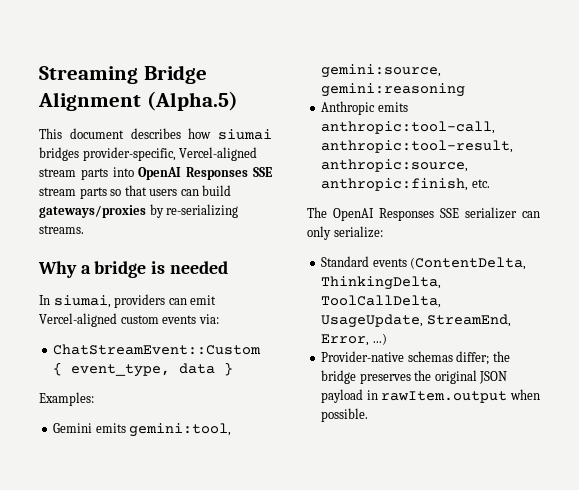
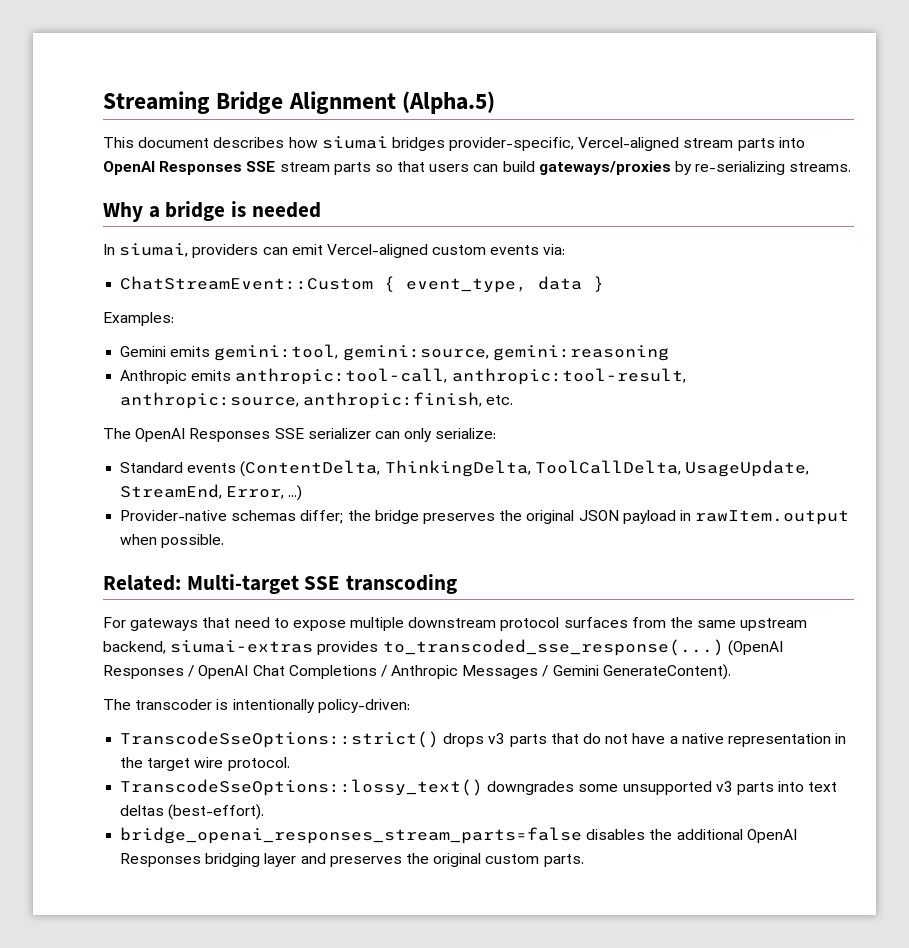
(369, 415) none -> [103,574,458,594] [103,617,808,631] [103,639,783,656] [103,664,731,680] [103,699,410,713] [120,731,847,748] [120,757,290,771] [120,779,838,796] [120,804,265,820] [120,827,797,844] [120,853,584,867] // Related: Multi-target SSE transcoding // For gateways that need to expose multiple downstream protocol surfaces from the same upstream backend, siumai-extras provides to_transcoded_sse_response(...) (OpenAI Responses / OpenAI Chat Completions / Anthropic Messages / Gemini GenerateContent). // The transcoder is intentionally policy-driven: // TranscodeSseOptions::strict() drops v3 parts that do not have a native representation in the target wire protocol. // TranscodeSseOptions::lossy_text() downgrades some unsupported v3 parts into text deltas (best-effort). // bridge_openai_responses_stream_parts=false disables the additional OpenAI Responses bridging layer and preserves the original custom parts.

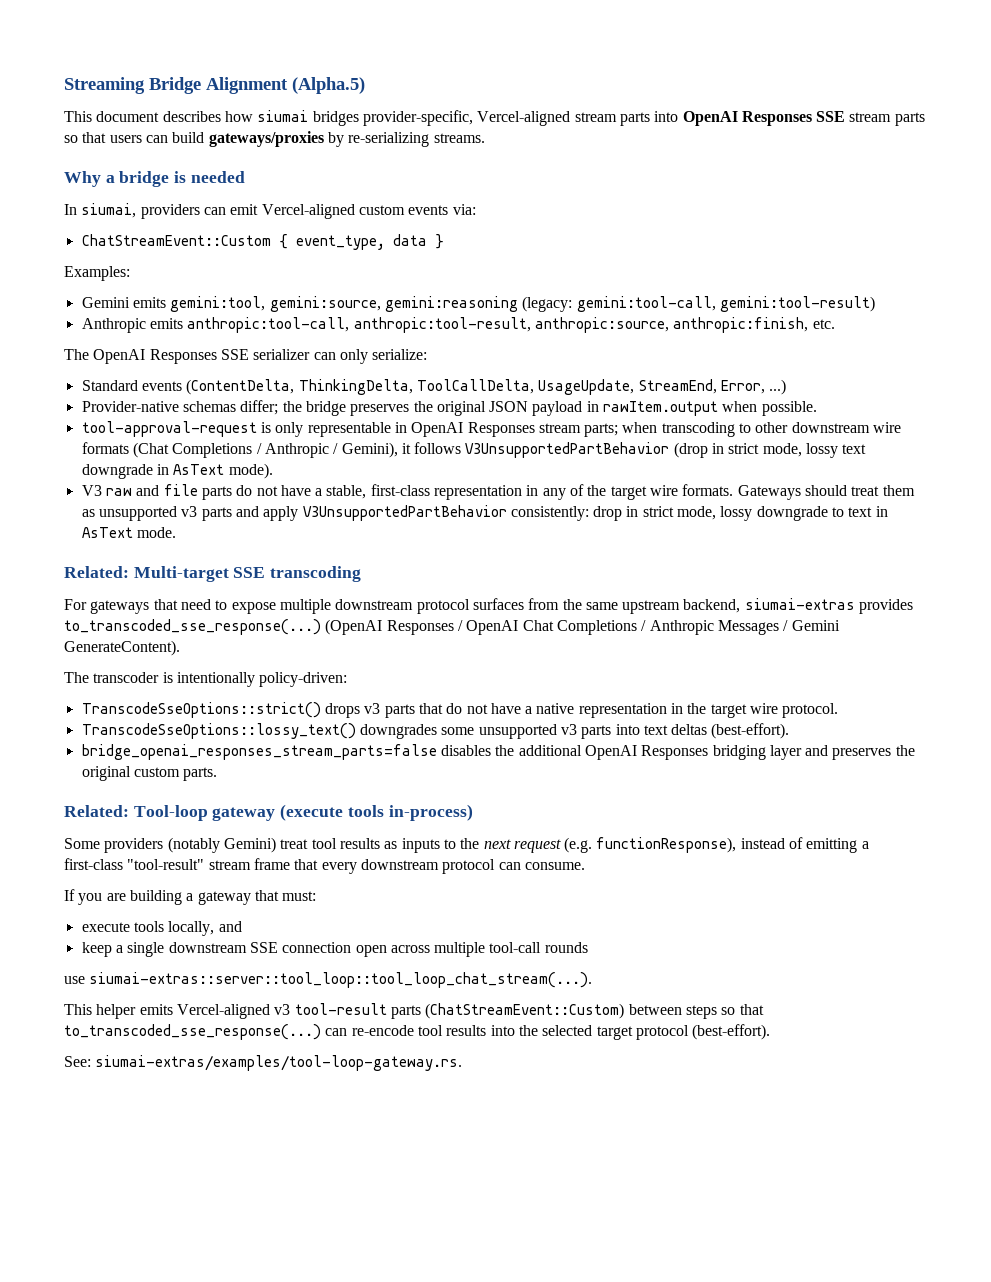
(669, 353) none -> [522,296,875,312] (legacy: gemini:tool-call, gemini:tool-result)
(225, 541) none -> [81,421,902,437] [81,442,867,458] [81,463,273,479] [81,484,915,500] [81,505,888,521] [81,527,176,538] // tool-approval-request is only representable in OpenAI Responses stream parts; when transcoding to other downstream wire formats (Chat Completions / Anthropic / Gemini), it follows V3UnsupportedPartBehavior (drop in strict mode, lossy text downgrade in AsText mode). // V3 raw and file parts do not have a stable, first-class representation in any of the target wire formats. Gateways should treat them as unsupported v3 parts and apply V3UnsupportedPartBehavior consistently: drop in strict mode, lossy downgrade to text in AsText mode.
(584, 860) none -> [64,804,473,821] [64,837,869,853] [64,858,585,874] [64,889,317,905] [81,921,242,936] [81,942,588,957] [64,972,593,988] [64,1003,764,1019] [64,1024,771,1040] [64,1055,463,1071] // Related: Tool-loop gateway (execute tools in-process) // Some providers (notably Gemini) treat tool results as inputs to the next request (e.g. functionResponse), instead of emitting a first-class "tool-result" stream frame that every downstream protocol can consume. // If you are building a gateway that must: // execute tools locally, and // keep a single downstream SSE connection open across multiple tool-call rounds // use siumai-extras::server::tool_loop::tool_loop_chat_stream(...). // This helper emits Vercel-aligned v3 tool-result parts (ChatStreamEvent::Custom) between steps so that to_transcoded_sse_response(...) can re-encode tool results into the selected target protocol (best-effort). // See: siumai-extras/examples/tool-loop-gateway.rs.

